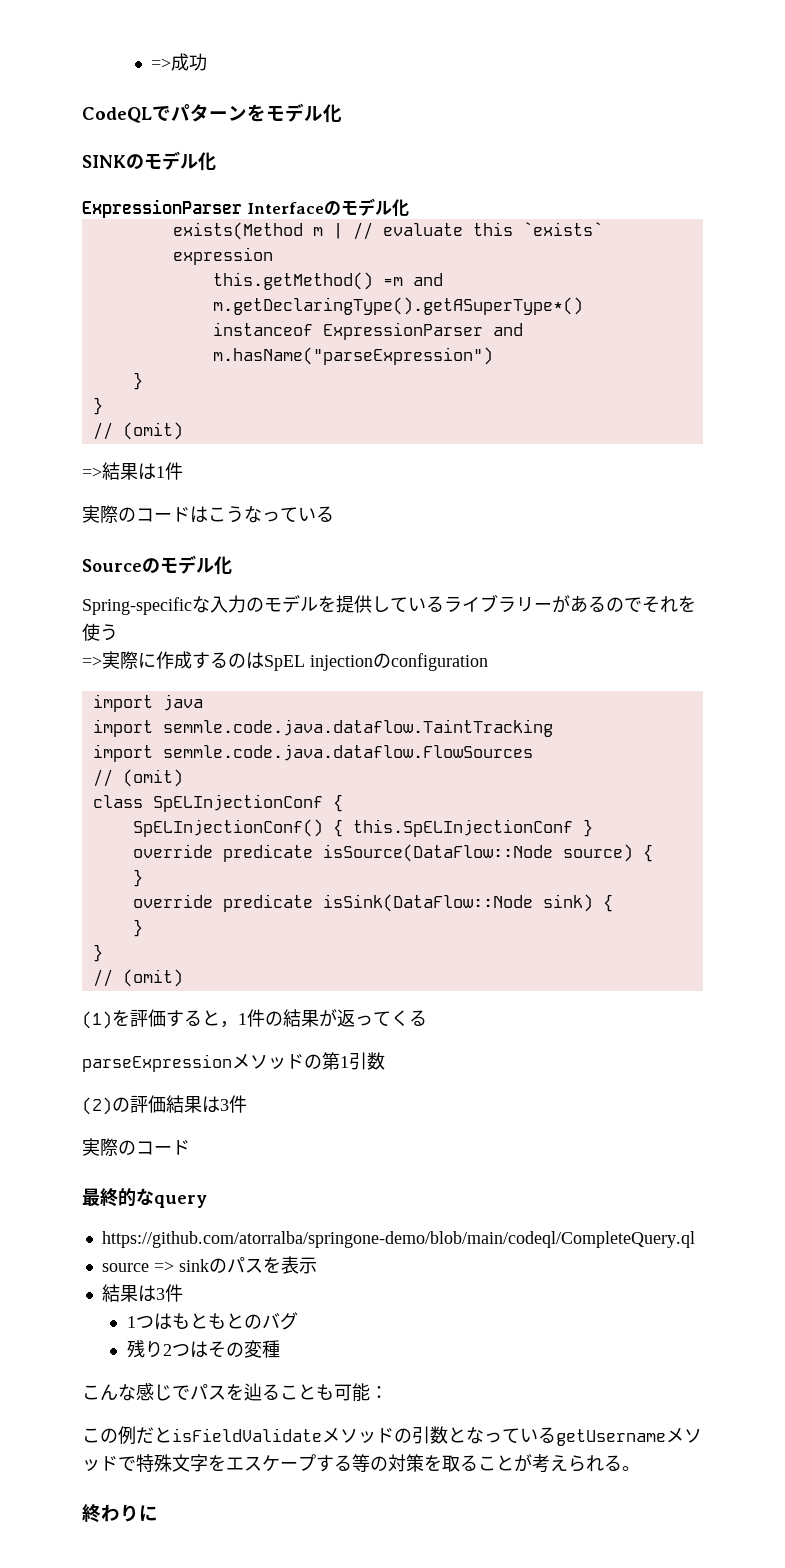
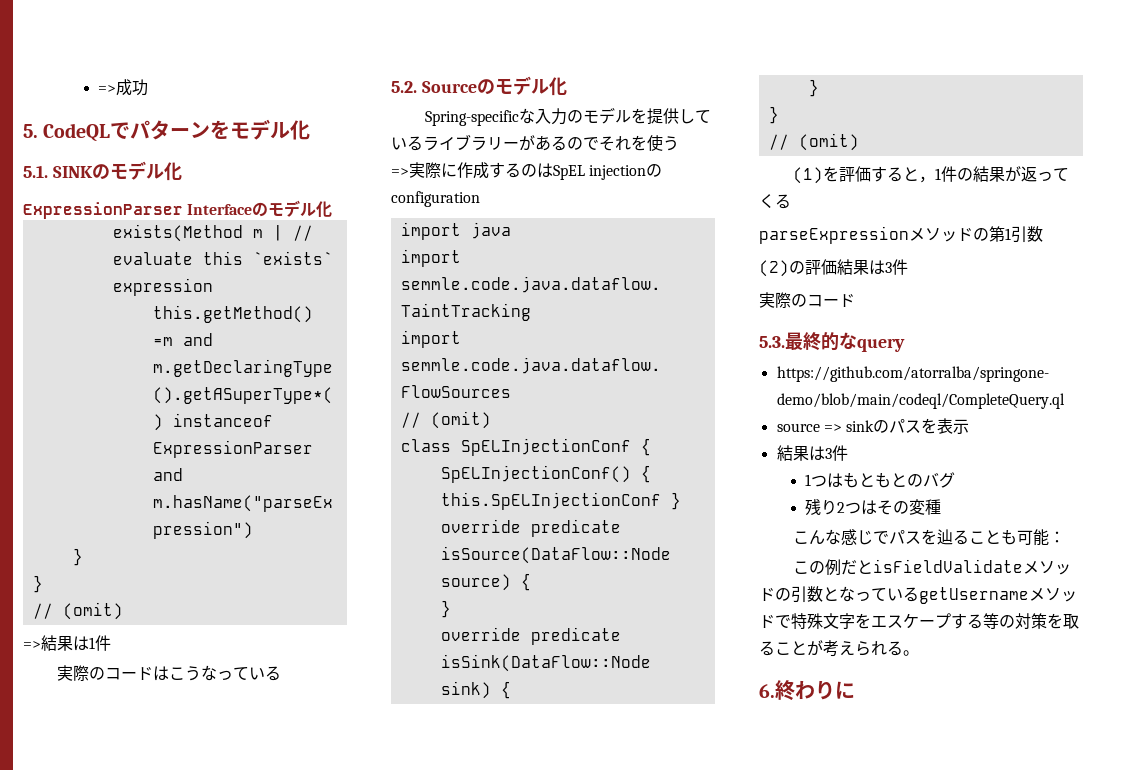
(208, 62) none -> [23,124,38,138] 5.
(342, 113) none -> [23,165,48,178] 5.1.
(334, 514) none -> [391,81,417,93] 5.2.
(190, 1147) none -> [759,336,785,348] 5.3.
(640, 1468) none -> [759,684,775,698] 6.

